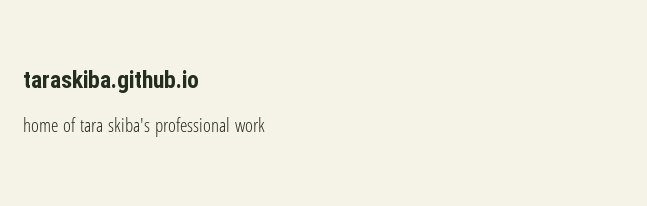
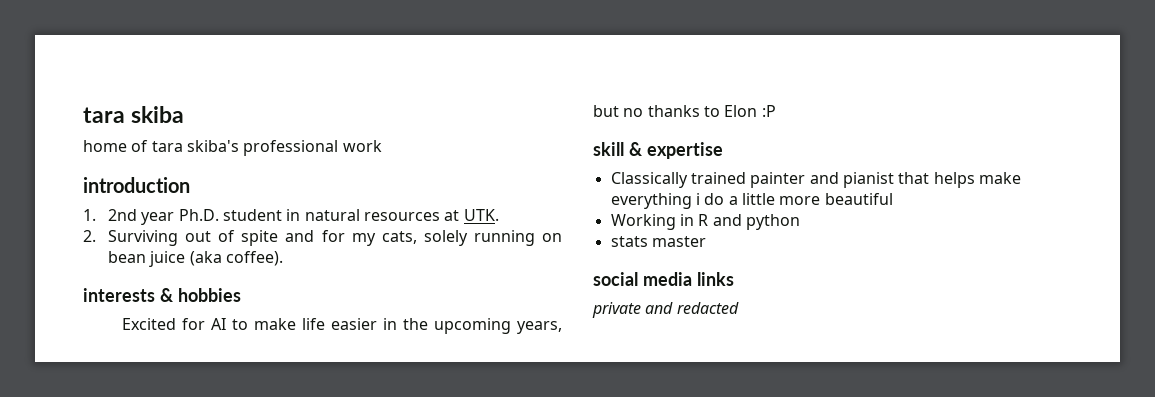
[23,70,199,93] taraskiba.github.io -> [83,106,185,123] tara skiba
(265, 124) none -> [83,177,190,193] [83,209,499,225] [83,230,563,246] [107,251,283,267] [83,288,241,302] [121,318,562,334] [593,105,776,117] [593,142,723,159] [610,172,1021,188] [610,193,893,209] [610,214,800,230] [610,236,706,247] [593,272,734,286] [592,302,739,318] // introduction // 1. 2nd year Ph.D. student in natural resources at UTK. // 2. Surviving out of spite and for my cats, solely running on bean juice (aka coffee). // interests & hobbies // Excited for AI to make life easier in the upcoming years, but no thanks to Elon :P // skill & expertise // Classically trained painter and pianist that helps make everything i do a little more beautiful // Working in R and python // stats master // social media links // private and redacted

